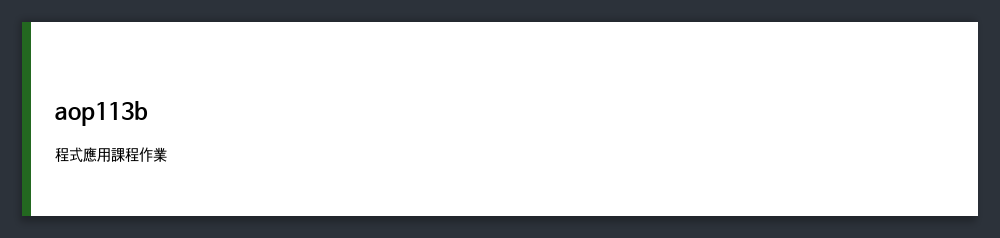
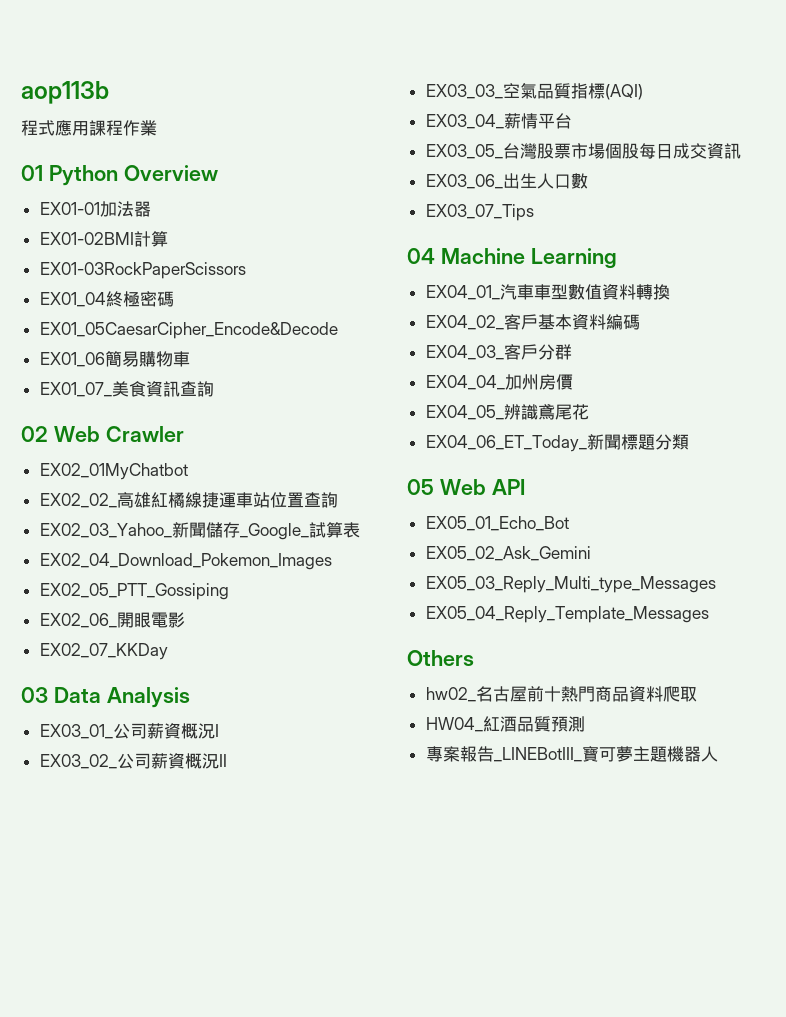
(167, 154) none -> [21,165,218,186] [39,201,151,217] [39,231,168,247] [39,262,246,279] [39,291,174,307] [39,322,338,339] [39,351,190,367] [39,381,214,397] [21,426,184,442] [39,463,188,480] [39,492,338,508] [39,522,360,540] [39,553,332,570] [39,583,229,600] [39,612,185,628] [39,643,168,660] [21,687,190,708] [39,723,219,739] [39,753,227,769] [425,83,643,100] [425,113,572,129] [425,143,741,159] [425,173,588,189] [425,204,534,221] [407,248,617,269] [425,284,670,300] [425,314,640,330] [425,344,572,360] [425,374,573,390] [425,404,589,420] [425,434,689,452] [407,479,525,495] [425,516,569,531] [425,546,591,561] [425,576,716,593] [425,606,709,623] [407,650,474,666] [425,686,697,702] [425,716,585,732] [425,746,718,762] // 01 Python Overview // EX01-01加法器 // EX01-02BMI計算 // EX01-03RockPaperScissors // EX01_04終極密碼 // EX01_05CaesarCipher_Encode&Decode // EX01_06簡易購物車 // EX01_07_美食資訊查詢 // 02 Web Crawler // EX02_01MyChatbot // EX02_02_高雄紅橘線捷運車站位置查詢 // EX02_03_Yahoo_新聞儲存_Google_試算表 // EX02_04_Download_Pokemon_Images // EX02_05_PTT_Gossiping // EX02_06_開眼電影 // EX02_07_KKDay // 03 Data Analysis // EX03_01_公司薪資概況Ⅰ // EX03_02_公司薪資概況Ⅱ // EX03_03_空氣品質指標(AQI) // EX03_04_薪情平台 // EX03_05_台灣股票市場個股每日成交資訊 // EX03_06_出生人口數 // EX03_07_Tips // 04 Machine Learning // EX04_01_汽車車型數值資料轉換 // EX04_02_客戶基本資料編碼 // EX04_03_客戶分群 // EX04_04_加州房價 // EX04_05_辨識鳶尾花 // EX04_06_ET_Today_新聞標題分類 // 05 Web API // EX05_01_Echo_Bot // EX05_02_Ask_Gemini // EX05_03_Reply_Multi_type_Messages // EX05_04_Reply_Template_Messages // Others // hw02_名古屋前十熱門商品資料爬取 // HW04_紅酒品質預測 // 專案報告_LINEBotIII_寶可夢主題機器人

